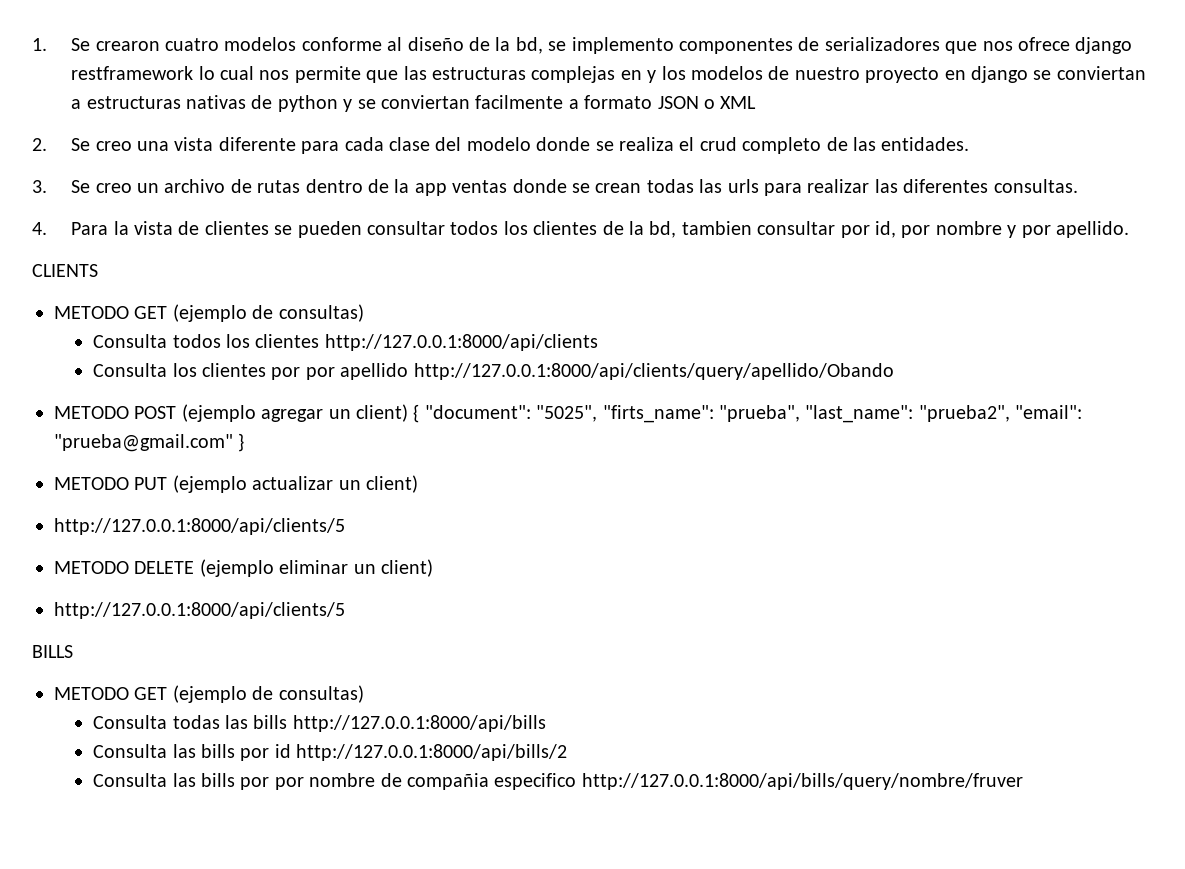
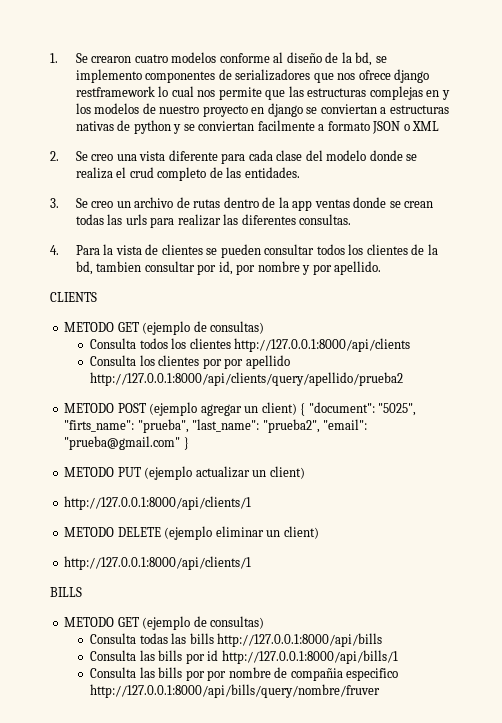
[413,363,894,380] http://127.0.0.1:8000/api/clients/query/apellido/Obando -> [90,372,404,386] http://127.0.0.1:8000/api/clients/query/apellido/prueba2
[54,518,345,535] http://127.0.0.1:8000/api/clients/5 -> [64,496,252,510] http://127.0.0.1:8000/api/clients/1
[54,602,345,619] http://127.0.0.1:8000/api/clients/5 -> [64,556,252,570] http://127.0.0.1:8000/api/clients/1
[296,744,568,761] http://127.0.0.1:8000/api/bills/2 -> [221,650,398,664] http://127.0.0.1:8000/api/bills/1

